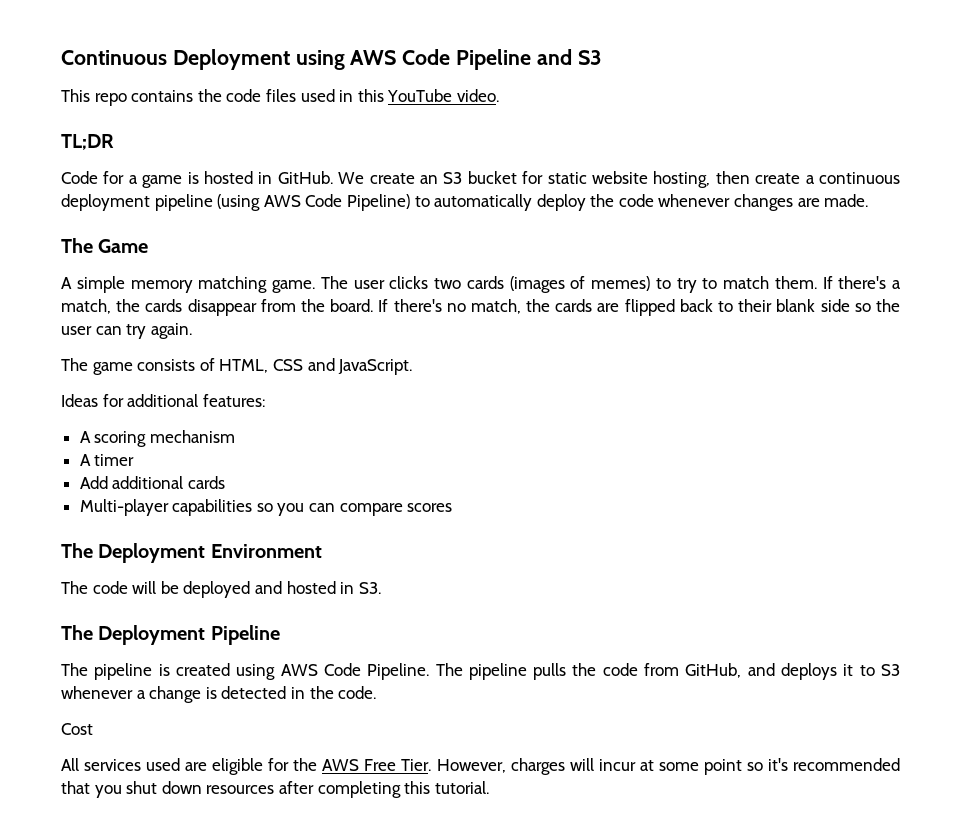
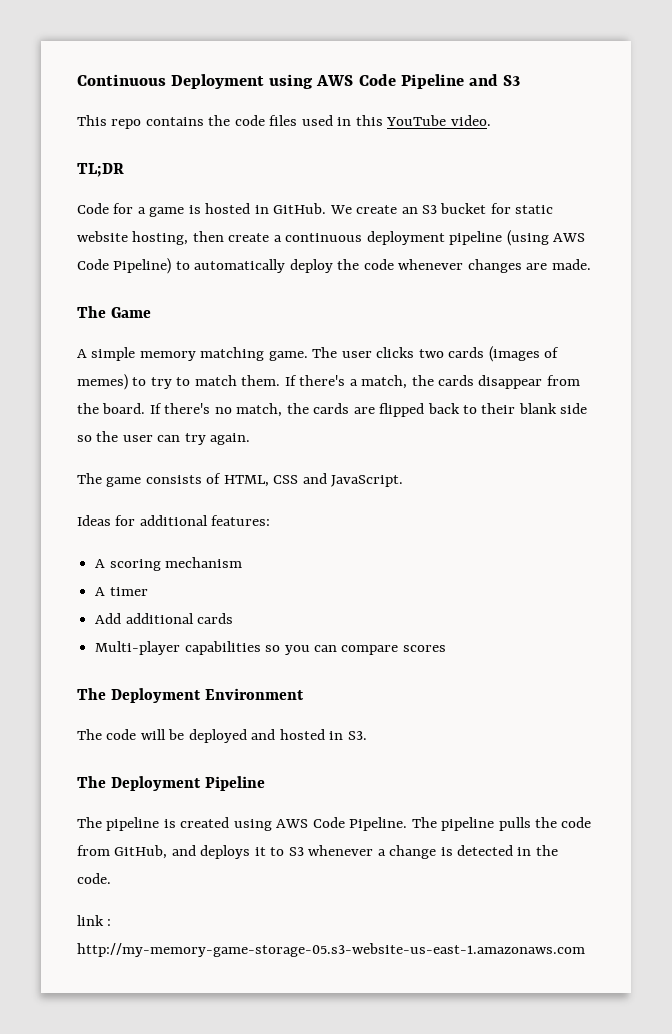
[61,723,93,735] [61,758,901,775] [61,781,489,798] Cost // All services used are eligible for the AWS Free Tier. However, charges will incur at some point so it's recommended that you shut down resources after completing this tutorial. -> [77,915,112,926] [77,943,585,957] link : http://my-memory-game-storage-05.s3-website-us-east-1.amazonaws.com

